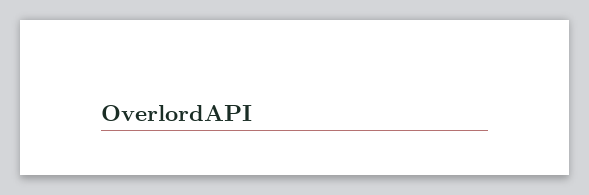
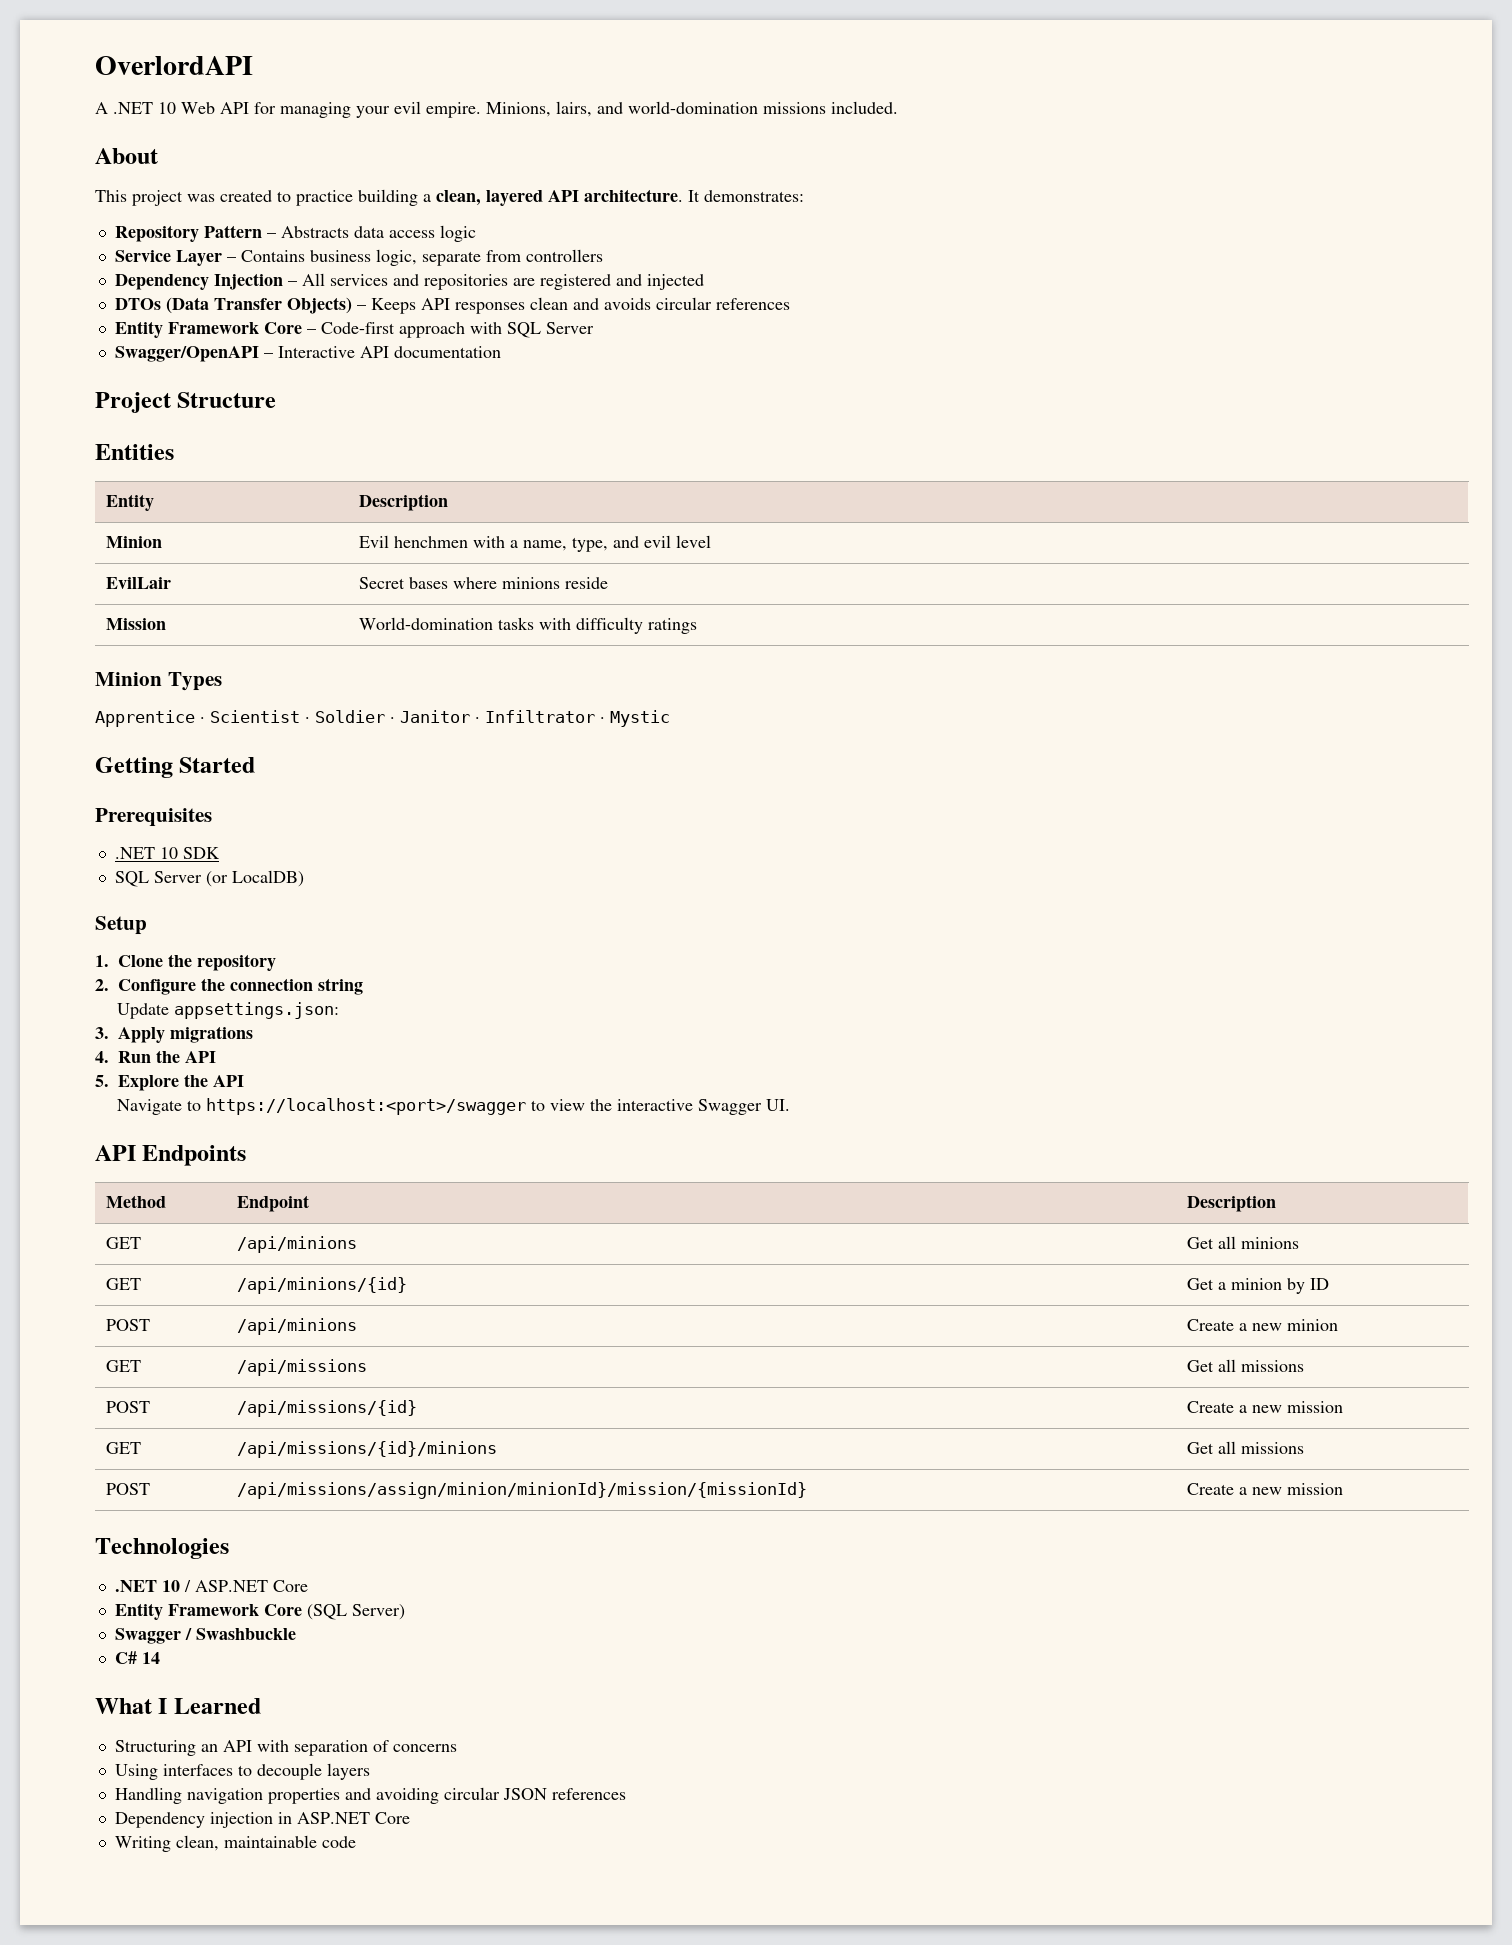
(252, 113) none -> [95,101,898,118] [95,148,158,164] [95,189,804,206] [114,225,476,242] [114,249,603,266] [114,273,704,290] [114,297,790,314] [114,321,594,338] [114,346,501,362] [95,392,277,413] [95,444,174,460] [105,494,154,511] [358,494,448,511] [105,536,162,548] [358,535,711,552] [105,577,171,589] [358,577,608,589] [105,618,166,630] [358,617,697,634] [95,672,222,691] [95,710,670,727] [95,757,256,778] [95,808,212,827] [114,847,220,859] [114,870,304,887] [95,916,147,935] [95,954,276,971] [95,978,363,995] [117,1002,340,1019] [95,1026,253,1043] [95,1050,216,1063] [95,1074,244,1091] [117,1098,791,1115] [95,1145,247,1166] [105,1195,166,1208] [236,1195,309,1212] [1186,1195,1276,1212] [105,1237,141,1249] [236,1236,357,1253] [1186,1236,1299,1249] [105,1278,141,1290] [236,1277,407,1294] [1186,1278,1329,1294] [105,1319,150,1331] [236,1318,357,1335] [1186,1319,1338,1331] [105,1360,141,1372] [236,1359,367,1376] [1186,1359,1304,1372] [105,1401,150,1413] [236,1400,417,1417] [1186,1401,1343,1413] [105,1442,141,1454] [236,1441,497,1458] [1186,1441,1304,1454] [105,1483,150,1495] [236,1482,807,1499] [1186,1483,1343,1495] [95,1538,229,1559] [114,1580,308,1592] [114,1603,405,1620] [114,1628,296,1644] [114,1651,160,1664] [95,1698,261,1714] [114,1740,457,1756] [114,1763,370,1780] [114,1787,626,1804] [114,1812,410,1828] [114,1835,356,1852] // A .NET 10 Web API for managing your evil empire. Minions, lairs, and world-domination missions included. // About // This project was created to practice building a clean, layered API architecture. It demonstrates: // Repository Pattern – Abstracts data access logic // Service Layer – Contains business logic, separate from controllers // Dependency Injection – All services and repositories are registered and injected // DTOs (Data Transfer Objects) – Keeps API responses clean and avoids circular references // Entity Framework Core – Code-first approach with SQL Server // Swagger/OpenAPI – Interactive API documentation // Project Structure // Entities // Entity | Description // Minion | Evil henchmen with a name, type, and evil level // EvilLair | Secret bases where minions reside // Mission | World-domination tasks with difficulty ratings // Minion Types // Apprentice · Scientist · Soldier · Janitor · Infiltrator · Mystic // Getting Started // Prerequisites // .NET 10 SDK // SQL Server (or LocalDB) // Setup // 1. Clone the repository // 2. Configure the connection string // Update appsettings.json: // 3. Apply migrations // 4. Run the API // 5. Explore the API // Navigate to https://localhost:<port>/swagger to view the interactive Swagger UI. // API Endpoints // Method | Endpoint | Description // GET | /api/minions | Get all minions // GET | /api/minions/{id} | Get a minion by ID // POST | /api/minions | Create a new minion // GET | /api/missions | Get all missions // POST | /api/missions/{id} | Create a new mission // GET | /api/missions/{id}/minions | Get all missions // POST | /api/missions/assign/minion/minionId}/mission/{missionId} | Create a new mission // Technologies // .NET 10 / ASP.NET Core // Entity Framework Core (SQL Server) // Swagger / Swashbuckle // C# 14 // What I Learned // Structuring an API with separation of concerns // Using interfaces to decouple layers // Handling navigation properties and avoiding circular JSON references // Dependency injection in ASP.NET Core // Writing clean, maintainable code

